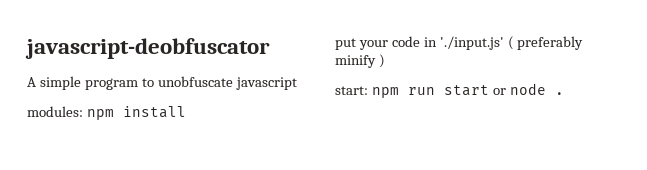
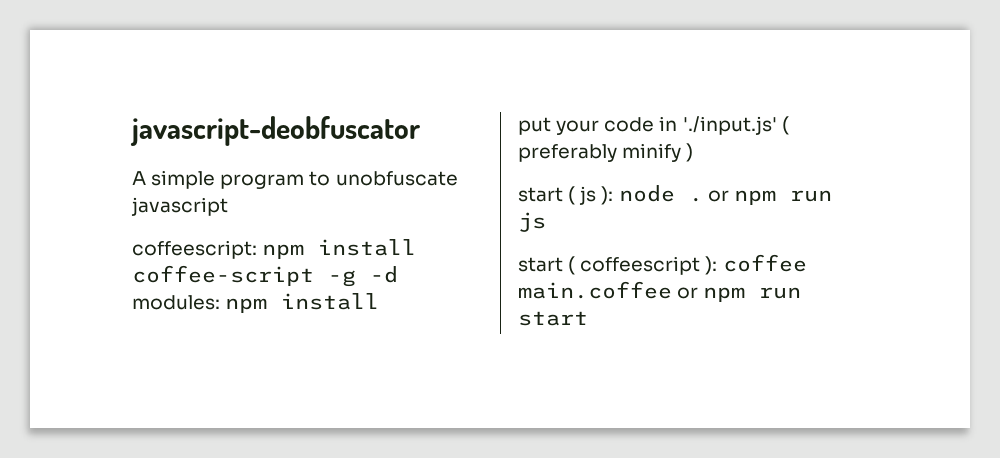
(297, 83) none -> [132,239,417,259] [132,265,398,287] coffeescript: npm install coffee-script -g -d
[335,83,564,98] start: npm run start or node . -> [518,185,832,205] [518,212,546,232] [518,254,807,275] [518,281,802,302] [518,311,588,326] start ( js ): node . or npm run js // start ( coffeescript ): coffee main.coffee or npm run start

